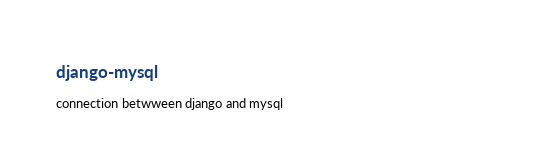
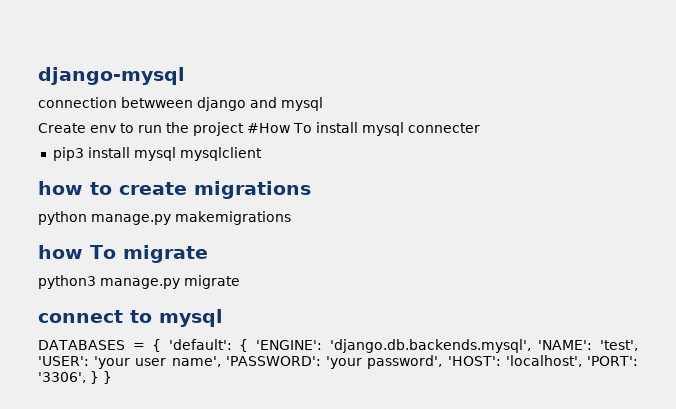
(284, 104) none -> [38,122,480,136] [52,147,262,161] [38,181,311,199] [38,211,291,225] [38,245,208,263] [38,275,240,289] [38,309,223,327] [38,339,638,353] [38,355,639,369] [38,371,112,384] // Create env to run the project #How To install mysql connecter // pip3 install mysql mysqlclient // how to create migrations // python manage.py makemigrations // how To migrate // python3 manage.py migrate // connect to mysql // DATABASES = { 'default': { 'ENGINE': 'django.db.backends.mysql', 'NAME': 'test', 'USER': 'your user name', 'PASSWORD': 'your password', 'HOST': 'localhost', 'PORT': '3306', } }

